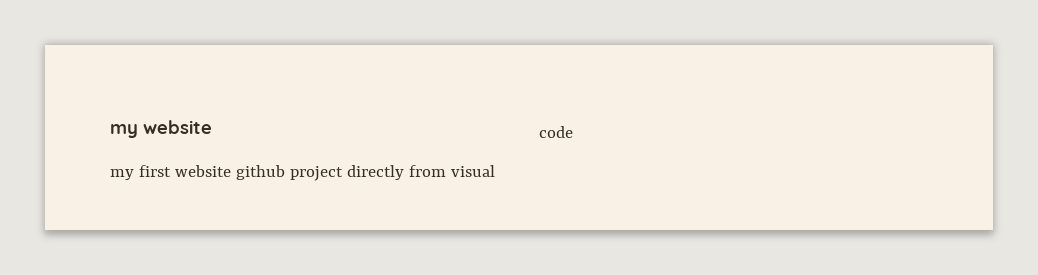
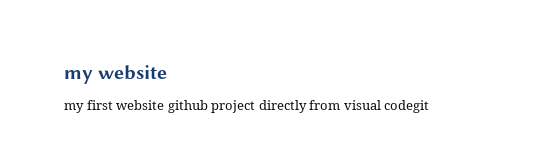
[539,126,573,138] code -> [384,100,430,113] codegit

